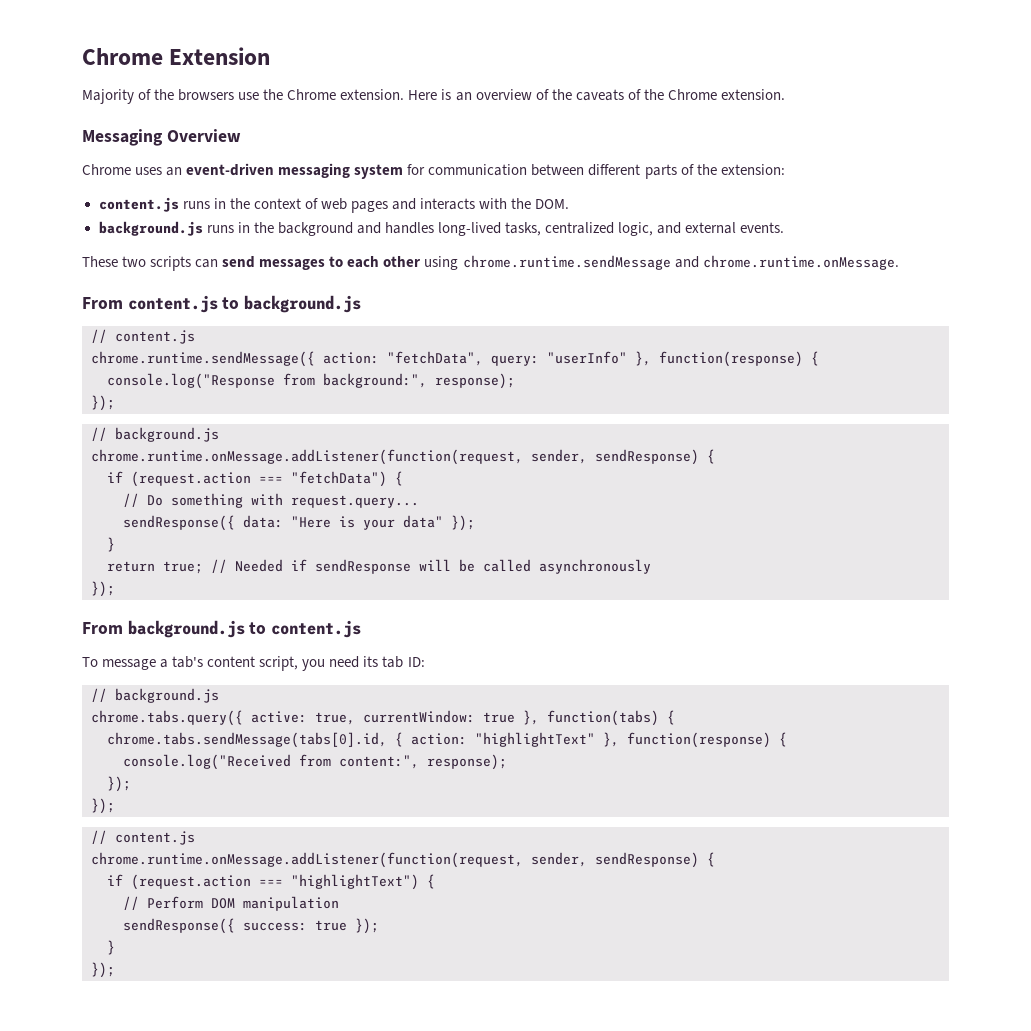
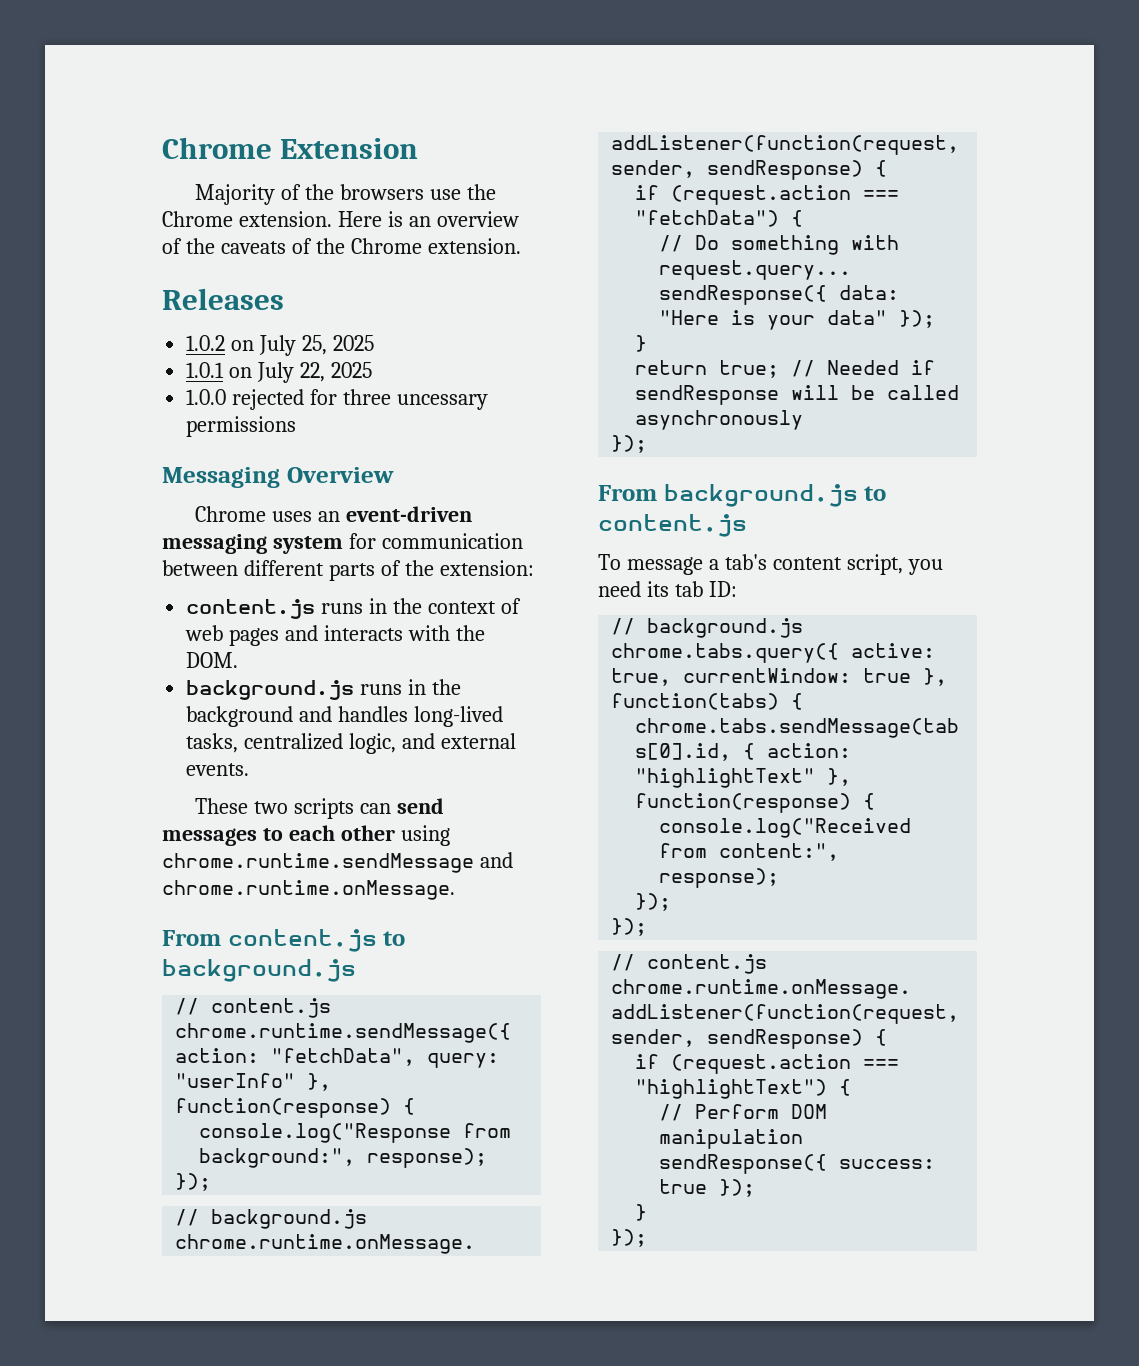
(785, 94) none -> [162,288,284,310] [186,335,374,356] [186,362,372,383] [186,389,488,410] [186,416,297,437] // Releases // 1.0.2 on July 25, 2025 // 1.0.1 on July 22, 2025 // 1.0.0 rejected for three uncessary permissions

